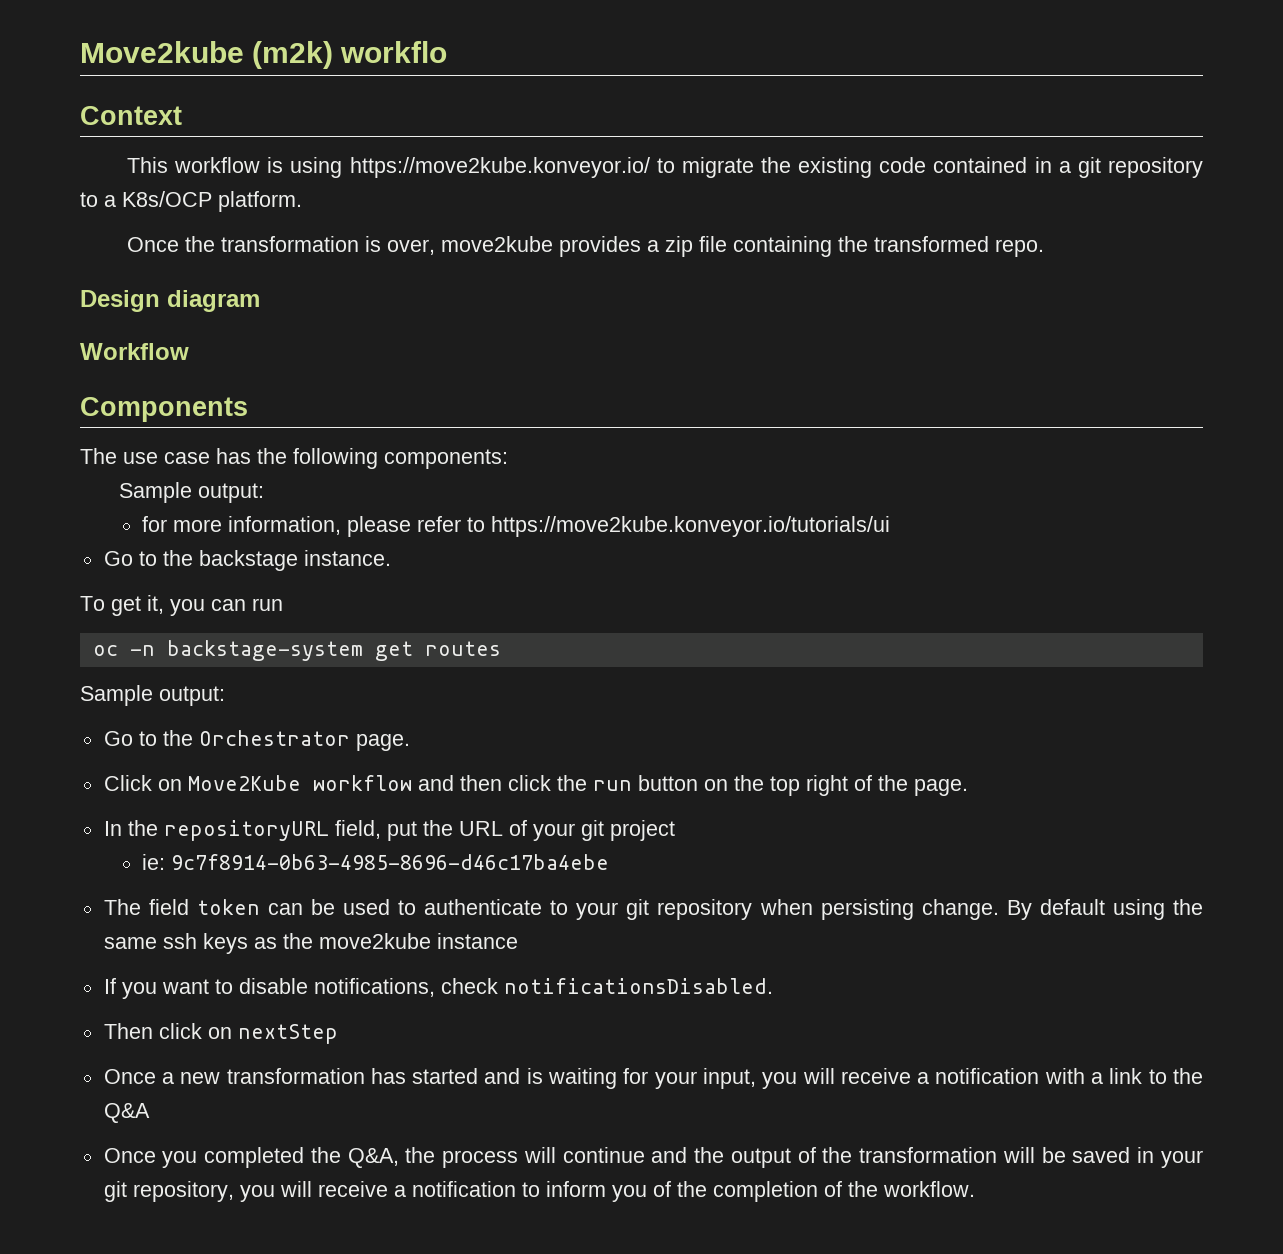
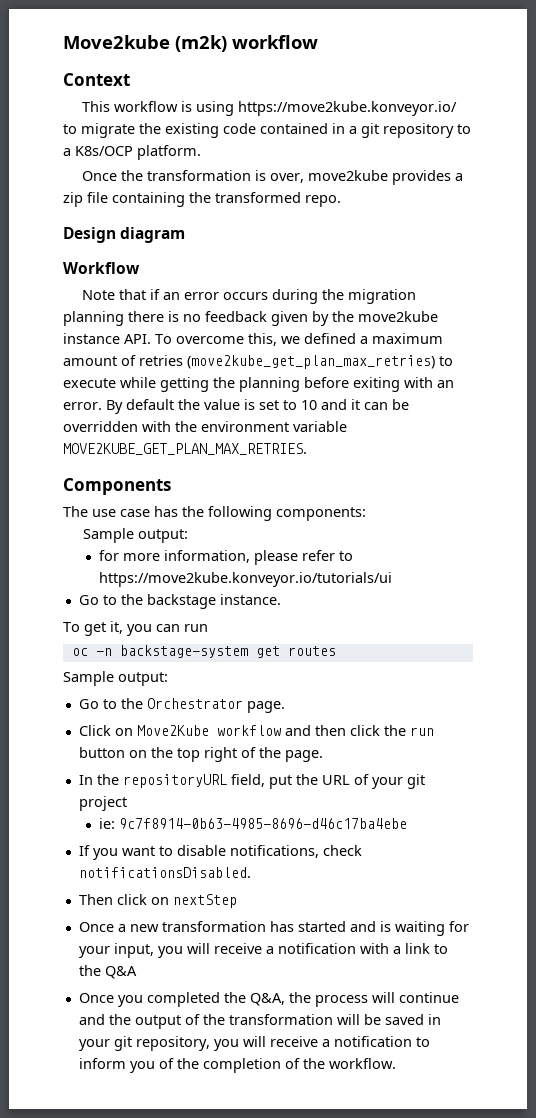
[340,41,448,63] workflo -> [232,35,318,49] workflow
(189, 351) none -> [81,289,416,304] [63,311,438,326] [63,333,443,346] [63,355,453,369] [63,377,454,392] [63,399,409,414] [63,421,347,432] [63,443,307,455] // Note that if an error occurs during the migration planning there is no feedback given by the move2kube instance API. To overcome this, we defined a maximum amount of retries (move2kube_get_plan_max_retries) to execute while getting the planning before exiting with an error. By default the value is set to 10 and it can be overridden with the environment variable MOVE2KUBE_GET_PLAN_MAX_RETRIES.
[103,899,1204,920] [103,933,518,954] // The field token can be used to authenticate to your git repository when persisting change. By default using the same ssh keys as the move2kube instance -> (408, 823) none

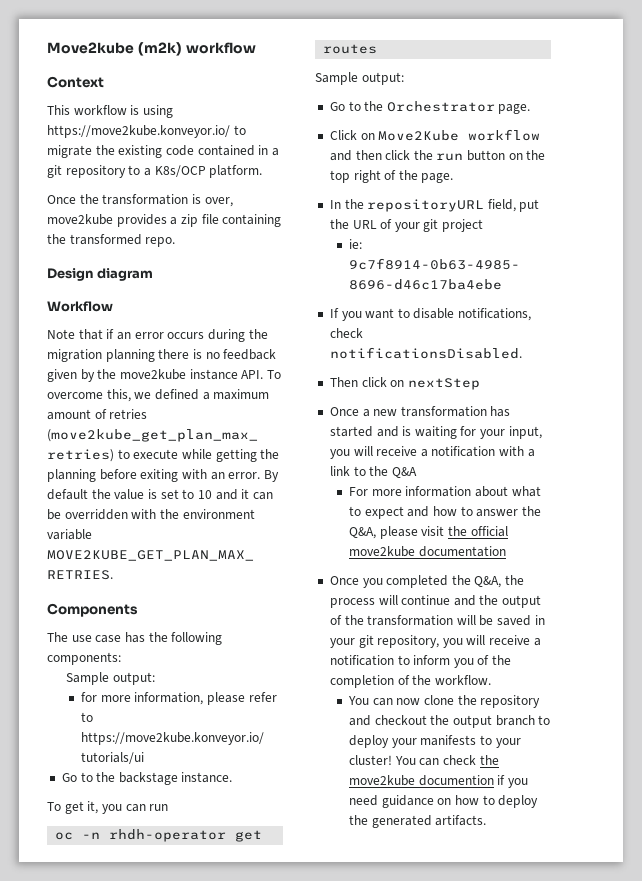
[119,645,248,658] backstage-system -> [109,829,227,842] rhdh-operator
(137, 972) none -> [349,486,541,497] [349,506,541,519] [349,526,508,539] [349,546,506,557] // For more information about what to expect and how to answer the Q&A, please visit the official move2kube documentation
(396, 1063) none -> [348,695,541,708] [349,715,551,728] [349,735,521,748] [349,755,499,766] [349,775,529,788] [349,795,539,808] [349,815,487,828] // You can now clone the repository and checkout the output branch to deploy your manifests to your cluster! You can check the move2kube documention if you need guidance on how to deploy the generated artifacts.

